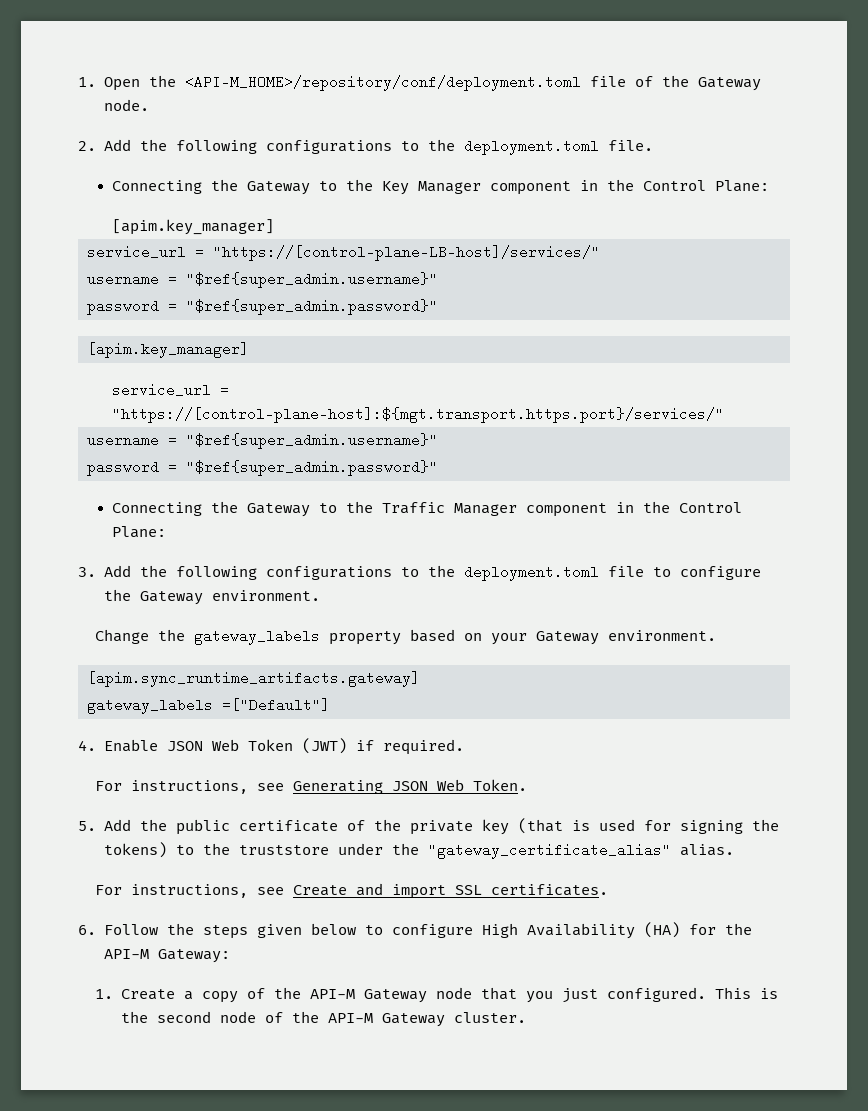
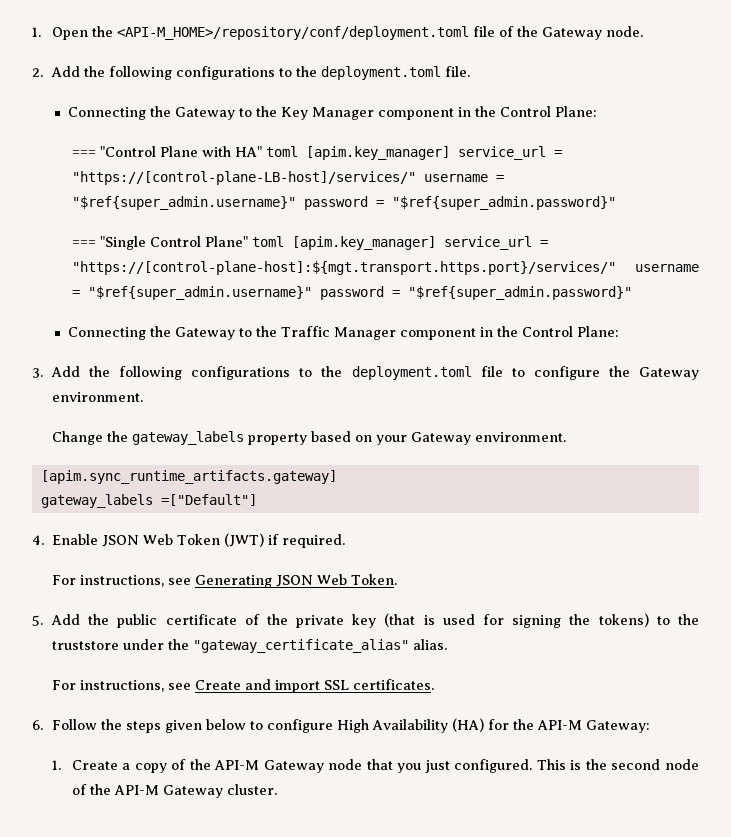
[111,219,274,235] [apim.key_manager] // -> [71,146,450,160] === "Control Plane with HA" toml [apim.key_manager]
[87,272,438,288] [87,299,438,315] [87,342,249,358] // username = "$ref{super_admin.username}" // password = "$ref{super_admin.password}" // [apim.key_manager] // -> [423,174,504,182] [71,196,616,210] [71,236,436,250] username = "$ref{super_admin.username}" password = "$ref{super_admin.password}" // === "Single Control Plane" toml [apim.key_manager]
[87,433,438,449] // username = "$ref{super_admin.username}" // -> [635,264,699,272] [71,286,312,300] username = "$ref{super_admin.username}"

